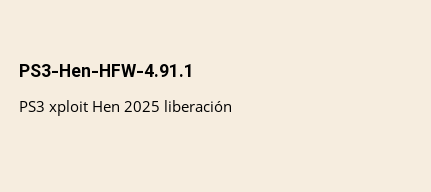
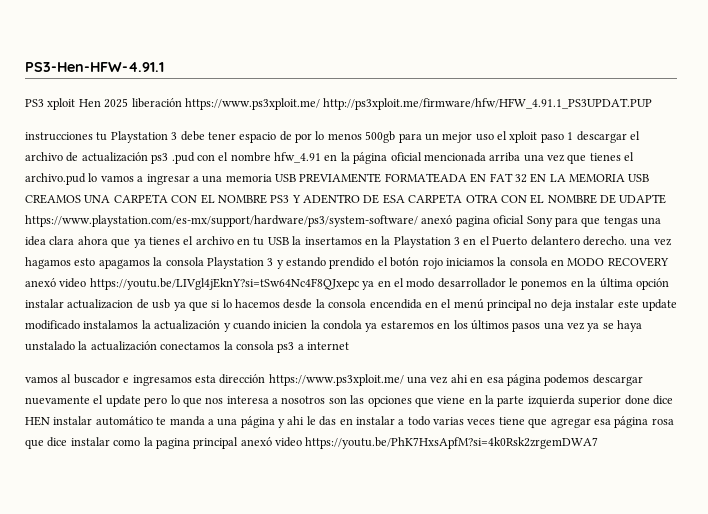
(233, 106) none -> [184,98,653,110] [25,131,640,143] [25,152,635,164] [25,173,650,185] [25,194,667,204] [25,215,661,227] [25,236,672,248] [25,257,669,269] [25,277,669,290] [25,298,677,311] [25,319,643,332] [25,341,349,353] [25,374,643,386] [25,395,673,407] [25,416,674,428] [25,437,599,449] https://www.ps3xploit.me/ http://ps3xploit.me/firmware/hfw/HFW_4.91.1_PS3UPDAT.PUP // instrucciones tu Playstation 3 debe tener espacio de por lo menos 500gb para un mejor uso el xploit paso 1 descargar el archivo de actualización ps3 .pud con el nombre hfw_4.91 en la página oficial mencionada arriba una vez que tienes el archivo.pud lo vamos a ingresar a una memoria USB PREVIAMENTE FORMATEADA EN FAT 32 EN LA MEMORIA USB CREAMOS UNA CARPETA CON EL NOMBRE PS3 Y ADENTRO DE ESA CARPETA OTRA CON EL NOMBRE DE UDAPTE https://www.playstation.com/es-mx/support/hardware/ps3/system-software/ anexó pagina oficial Sony para que tengas una idea clara ahora que ya tienes el archivo en tu USB la insertamos en la Playstation 3 en el Puerto delantero derecho. una vez hagamos esto apagamos la consola Playstation 3 y estando prendido el botón rojo iniciamos la consola en MODO RECOVERY anexó video https://youtu.be/LIVgl4jEknY?si=tSw64Nc4F8QJxepc ya en el modo desarrollador le ponemos en la última opción instalar actualizacion de usb ya que si lo hacemos desde la consola encendida en el menú principal no deja instalar este update modificado instalamos la actualización y cuando inicien la condola ya estaremos en los últimos pasos una vez ya se haya unstalado la actualización conectamos la consola ps3 a internet // vamos al buscador e ingresamos esta dirección https://www.ps3xploit.me/ una vez ahi en esa página podemos descargar nuevamente el update pero lo que nos interesa a nosotros son las opciones que viene en la parte izquierda superior done dice HEN instalar automático te manda a una página y ahi le das en instalar a todo varias veces tiene que agregar esa página rosa que dice instalar como la pagina principal anexó video https://youtu.be/PhK7HxsApfM?si=4k0Rsk2zrgemDWA7

